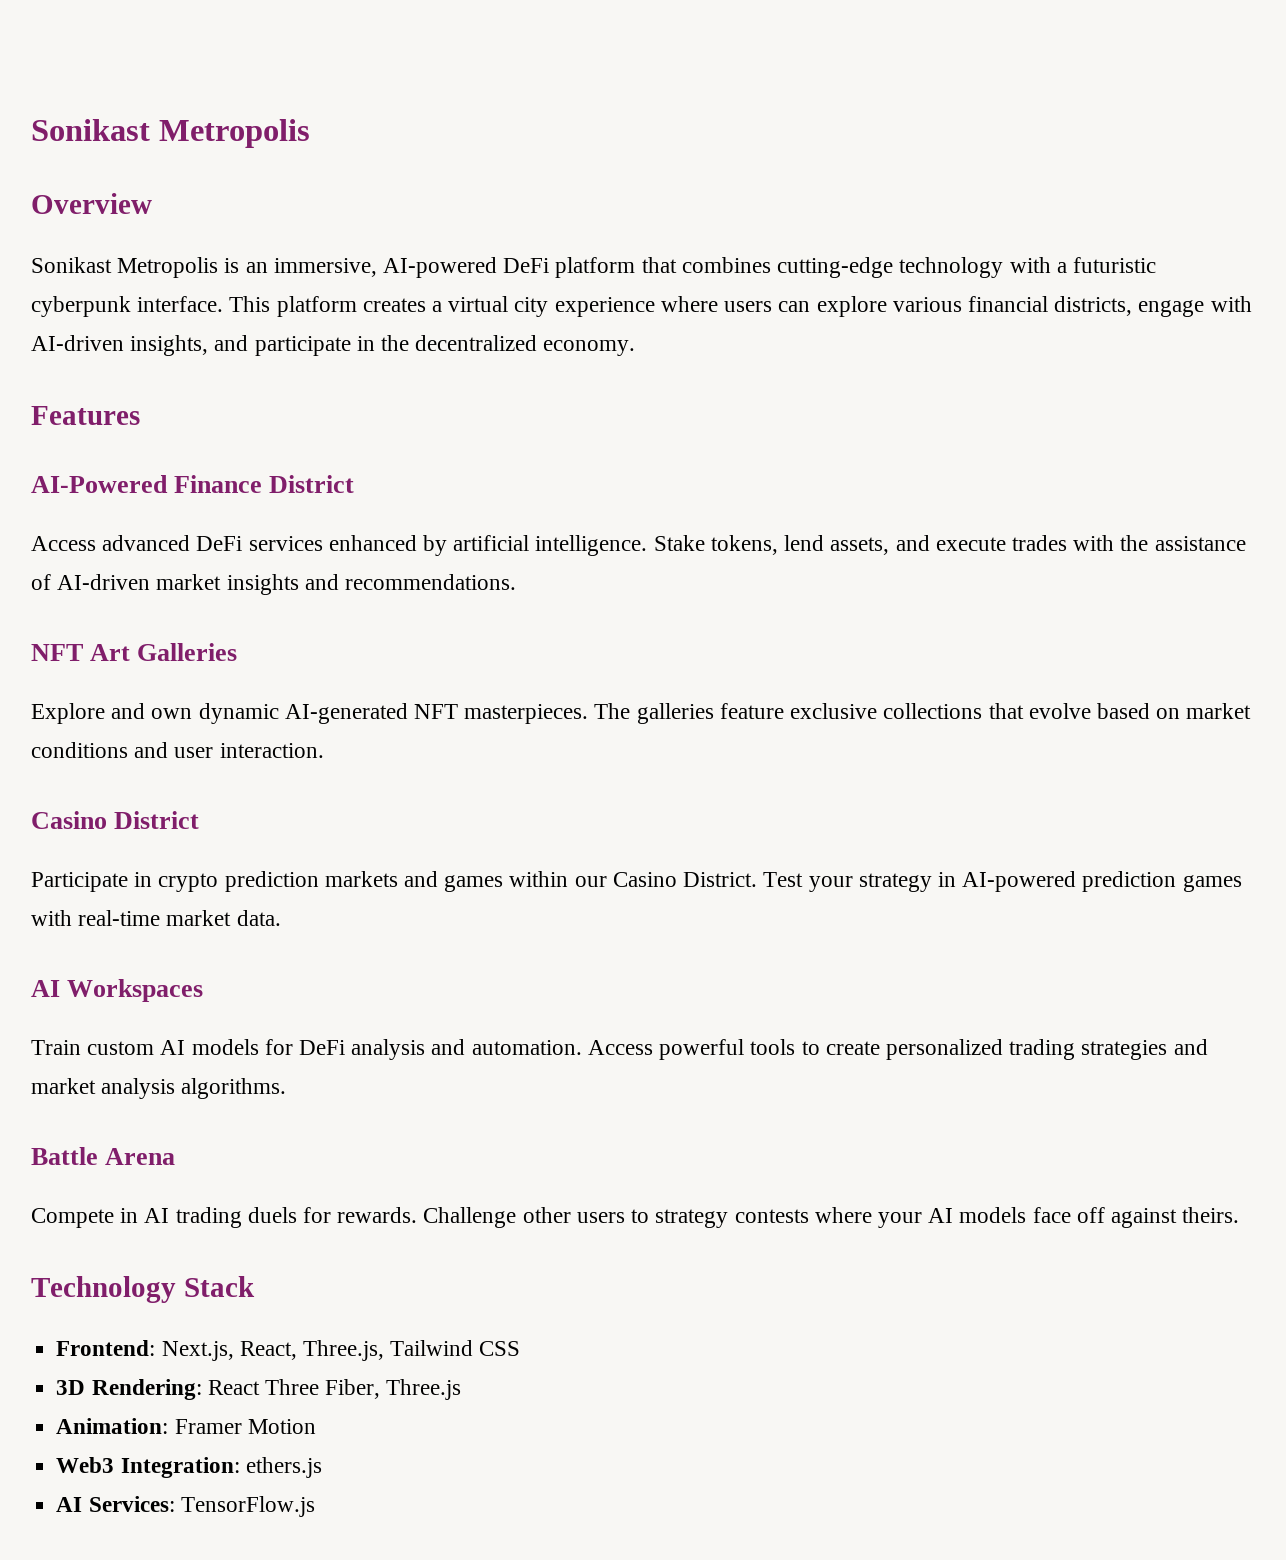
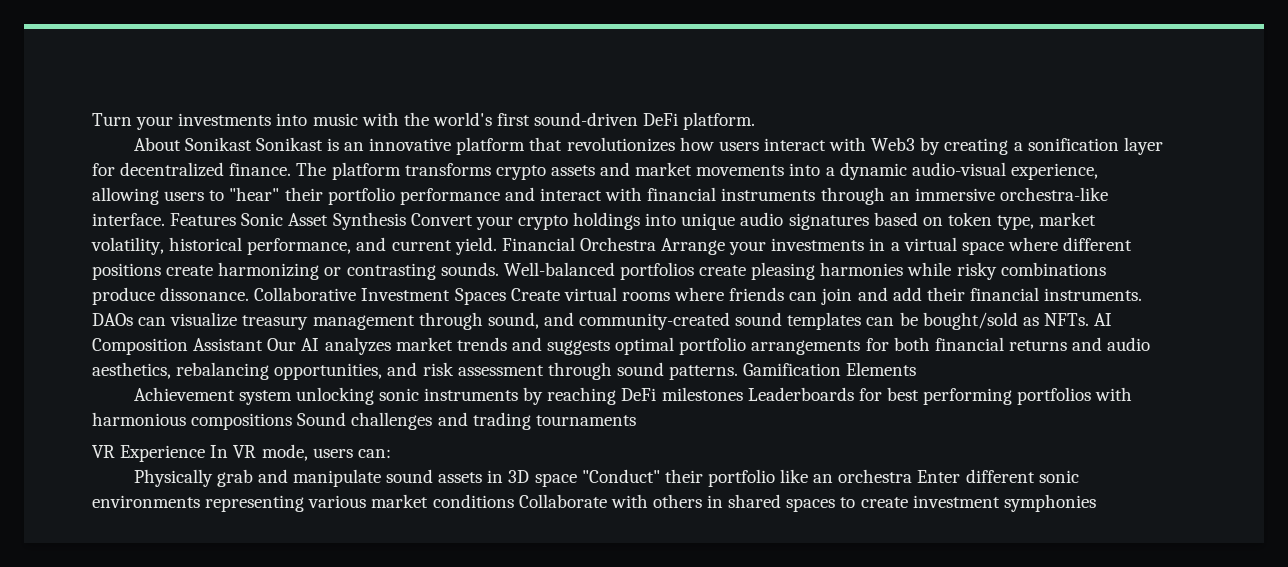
[31,119,310,148] [31,193,152,214] [31,257,1156,278] [31,296,1252,317] [31,335,636,356] [31,406,140,425] [31,475,355,493] [31,535,1246,556] [31,574,517,595] [31,643,238,661] [31,703,1252,724] [31,742,324,758] [31,811,200,829] [31,871,1242,892] [31,910,281,926] [31,979,204,1002] [31,1039,1208,1060] [31,1078,287,1099] [31,1147,176,1165] [31,1207,1240,1228] [31,1276,255,1303] [56,1340,521,1361] [56,1379,462,1400] [56,1418,316,1434] [56,1457,322,1478] [56,1496,315,1517] Sonikast Metropolis // Overview // Sonikast Metropolis is an immersive, AI-powered DeFi platform that combines cutting-edge technology with a futuristic cyberpunk interface. This platform creates a virtual city experience where users can explore various financial districts, engage with AI-driven insights, and participate in the decentralized economy. // Features // AI-Powered Finance District // Access advanced DeFi services enhanced by artificial intelligence. Stake tokens, lend assets, and execute trades with the assistance of AI-driven market insights and recommendations. // NFT Art Galleries // Explore and own dynamic AI-generated NFT masterpieces. The galleries feature exclusive collections that evolve based on market conditions and user interaction. // Casino District // Participate in crypto prediction markets and games within our Casino District. Test your strategy in AI-powered prediction games with real-time market data. // AI Workspaces // Train custom AI models for DeFi analysis and automation. Access powerful tools to create personalized trading strategies and market analysis algorithms. // Battle Arena // Compete in AI trading duels for rewards. Challenge other users to strategy contests where your AI models face off against theirs. // Technology Stack // Frontend: Next.js, React, Three.js, Tailwind CSS // 3D Rendering: React Three Fiber, Three.js // Animation: Framer Motion // Web3 Integration: ethers.js // AI Services: TensorFlow.js -> [92,112,756,130] [133,137,1163,155] [92,162,1098,180] [92,187,1108,205] [92,212,1097,230] [91,237,1133,255] [92,262,1106,280] [92,287,1143,305] [92,312,1113,330] [92,337,1151,355] [92,362,917,380] [133,387,1133,405] [92,412,636,430] [92,444,391,462] [133,469,1079,487] [92,494,1096,512] Turn your investments into music with the world's first sound-driven DeFi platform. // About Sonikast Sonikast is an innovative platform that revolutionizes how users interact with Web3 by creating a sonification layer for decentralized finance. The platform transforms crypto assets and market movements into a dynamic audio-visual experience, allowing users to "hear" their portfolio performance and interact with financial instruments through an immersive orchestra-like interface. Features Sonic Asset Synthesis Convert your crypto holdings into unique audio signatures based on token type, market volatility, historical performance, and current yield. Financial Orchestra Arrange your investments in a virtual space where different positions create harmonizing or contrasting sounds. Well-balanced portfolios create pleasing harmonies while risky combinations produce dissonance. Collaborative Investment Spaces Create virtual rooms where friends can join and add their financial instruments. DAOs can visualize treasury management through sound, and community-created sound templates can be bought/sold as NFTs. AI Composition Assistant Our AI analyzes market trends and suggests optimal portfolio arrangements for both financial returns and audio aesthetics, rebalancing opportunities, and risk assessment through sound patterns. Gamification Elements // Achievement system unlocking sonic instruments by reaching DeFi milestones Leaderboards for best performing portfolios with harmonious compositions Sound challenges and trading tournaments // VR Experience In VR mode, users can: // Physically grab and manipulate sound assets in 3D space "Conduct" their portfolio like an orchestra Enter different sonic environments representing various market conditions Collaborate with others in shared spaces to create investment symphonies

